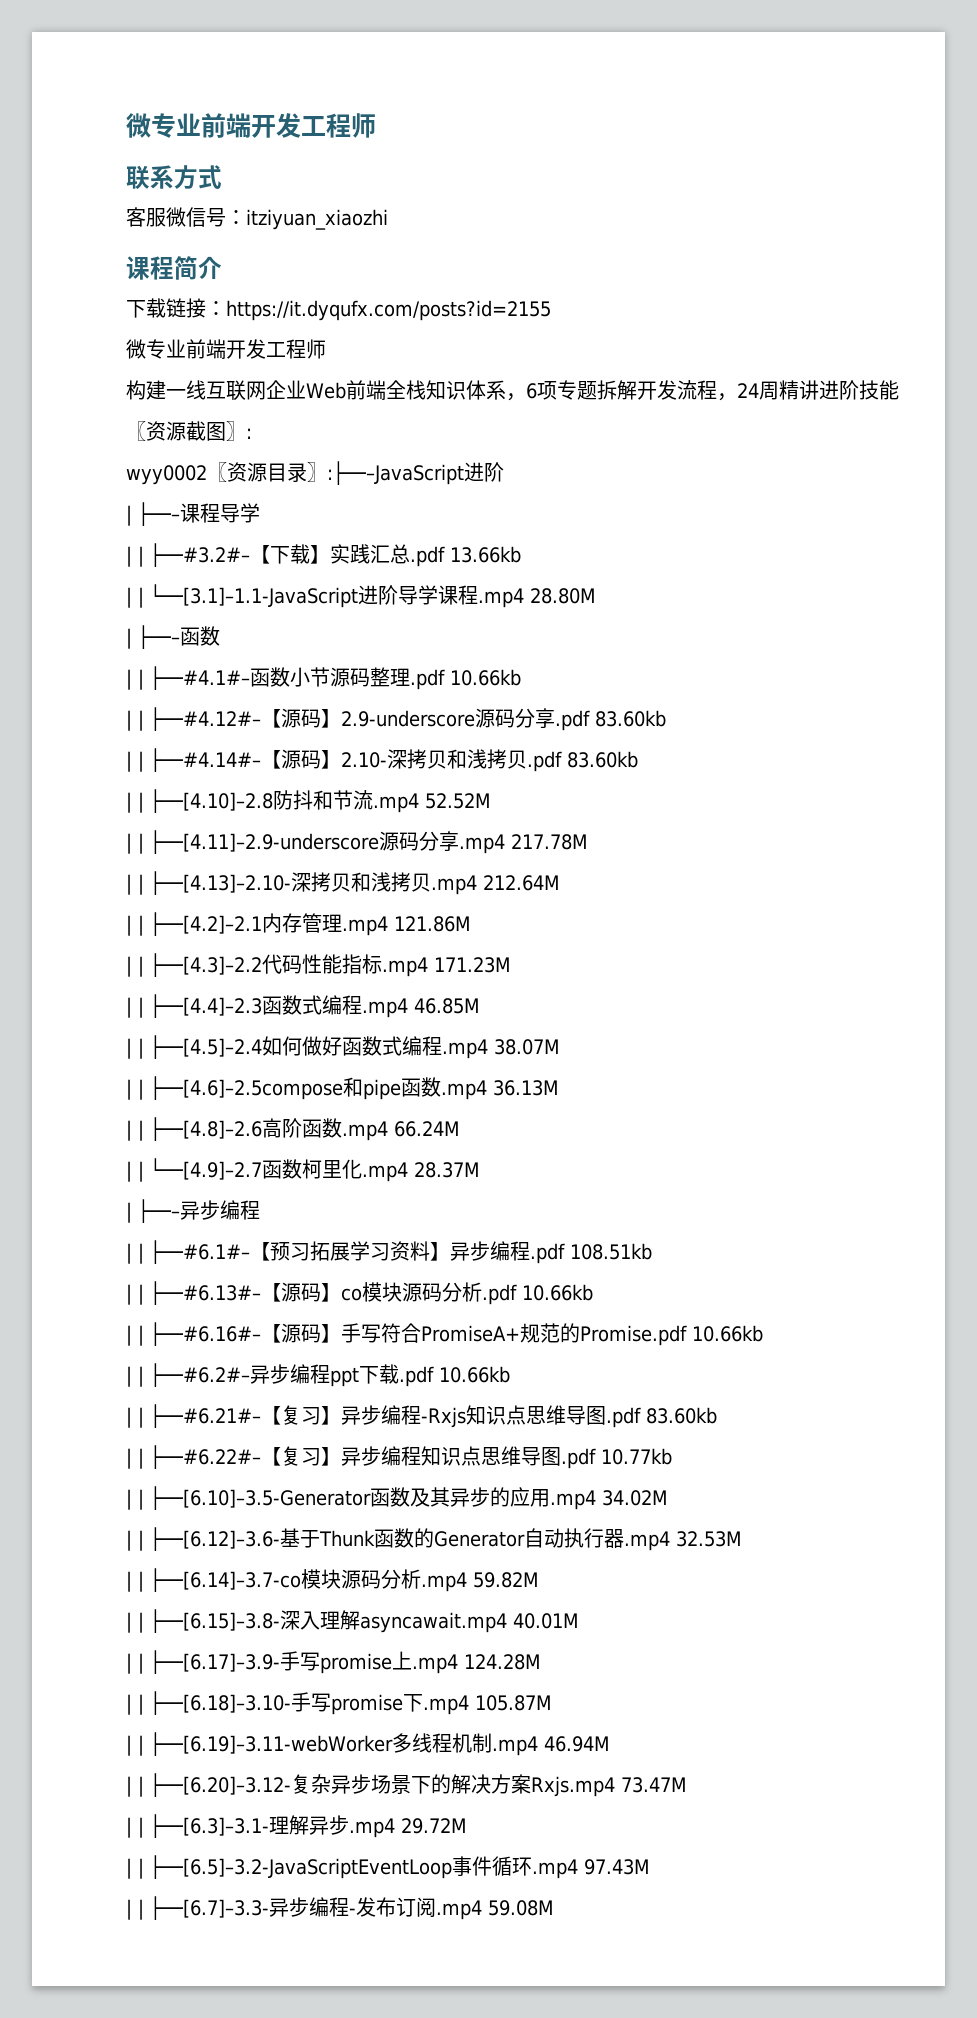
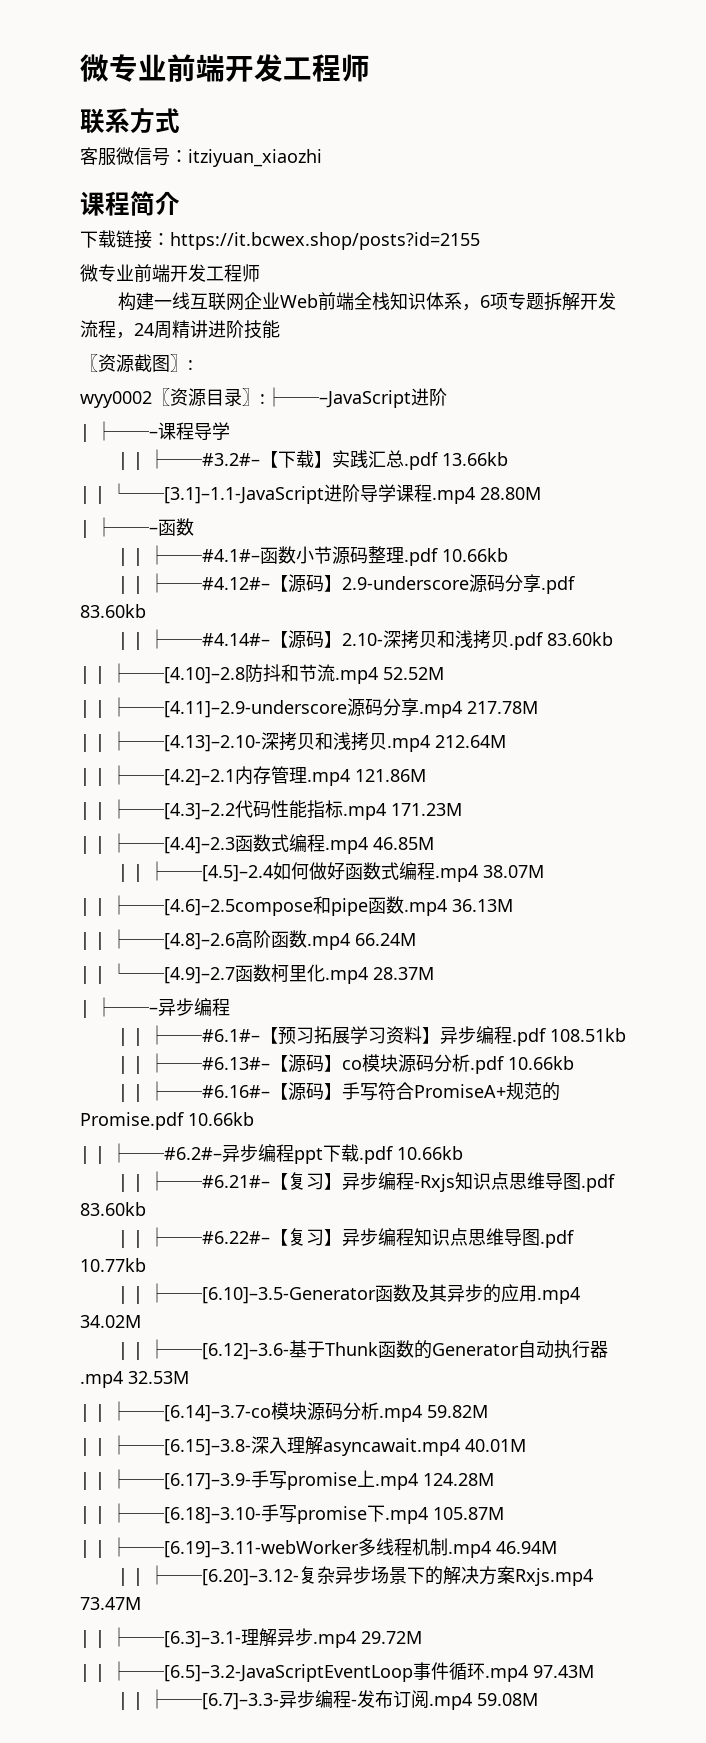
[226,300,551,321] https://it.dyqufx.com/posts?id=2155 -> [170,232,480,250] https://it.bcwex.shop/posts?id=2155

